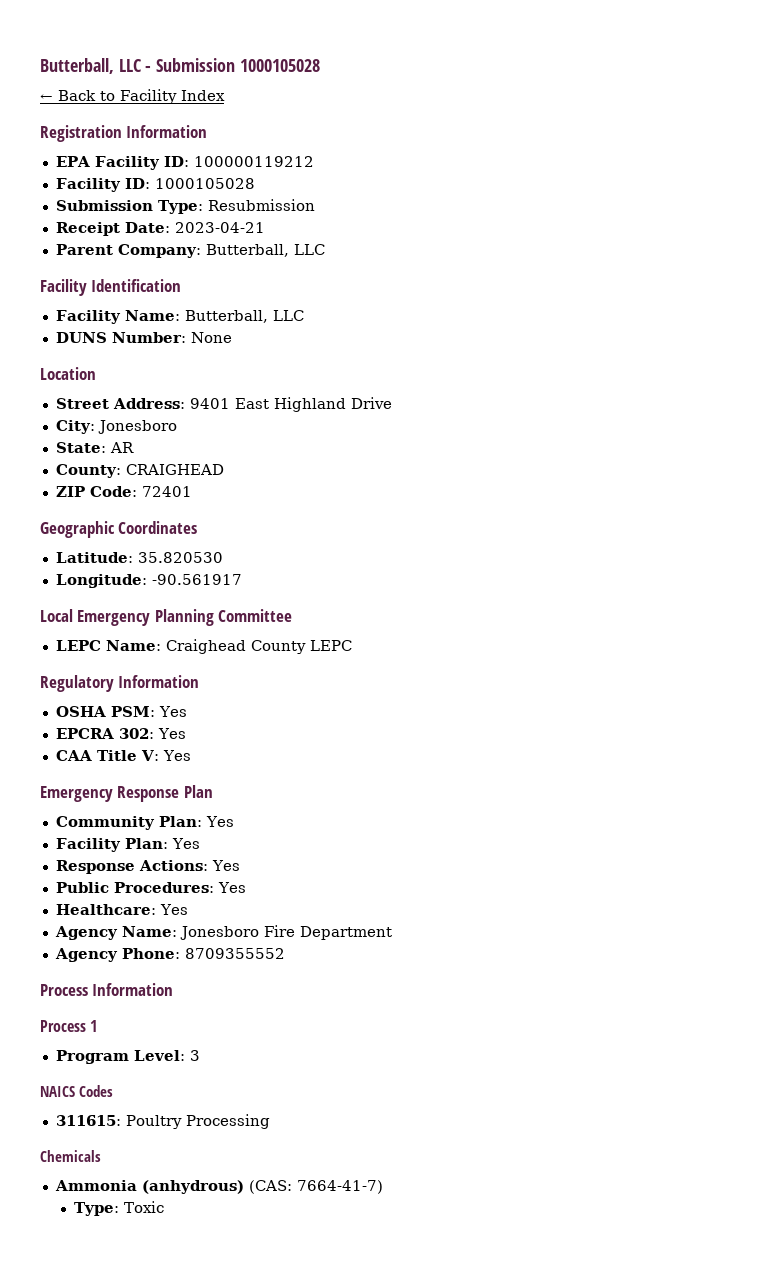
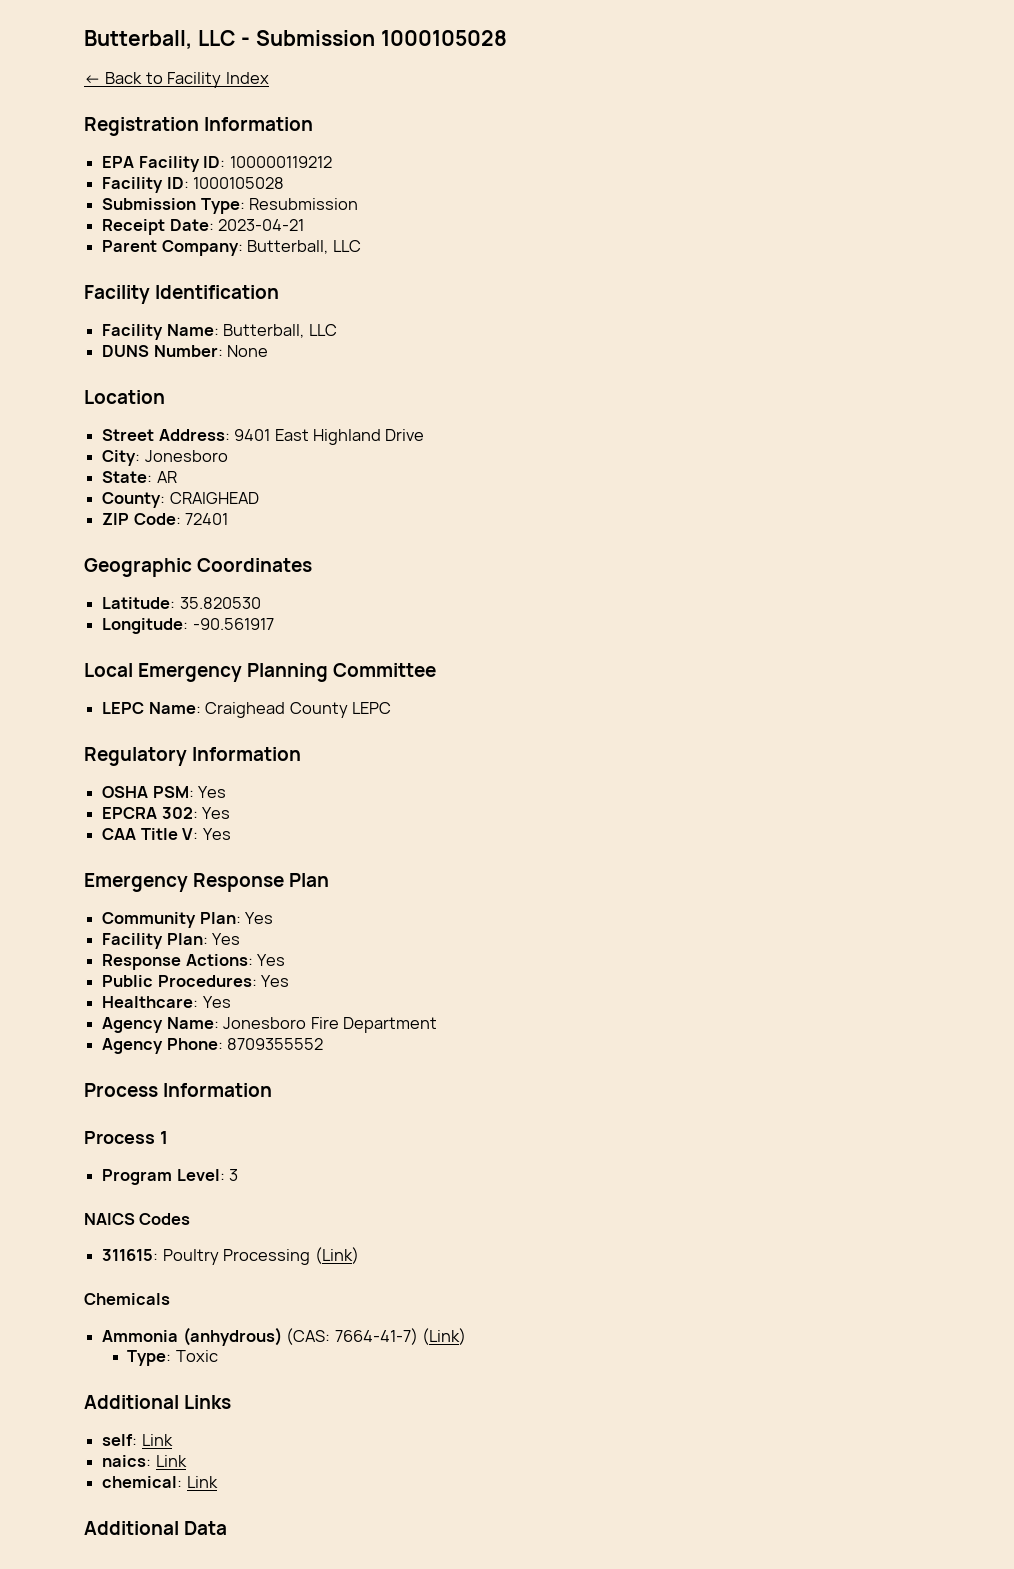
(270, 1121) none -> [314,1247,359,1264] (Link)
(383, 1187) none -> [421,1328,466,1345] (Link)
(165, 1207) none -> [84,1395,232,1409] [102,1434,173,1446] [102,1455,187,1467] [102,1476,218,1488] [84,1521,228,1535] // Additional Links // self: Link // naics: Link // chemical: Link // Additional Data

